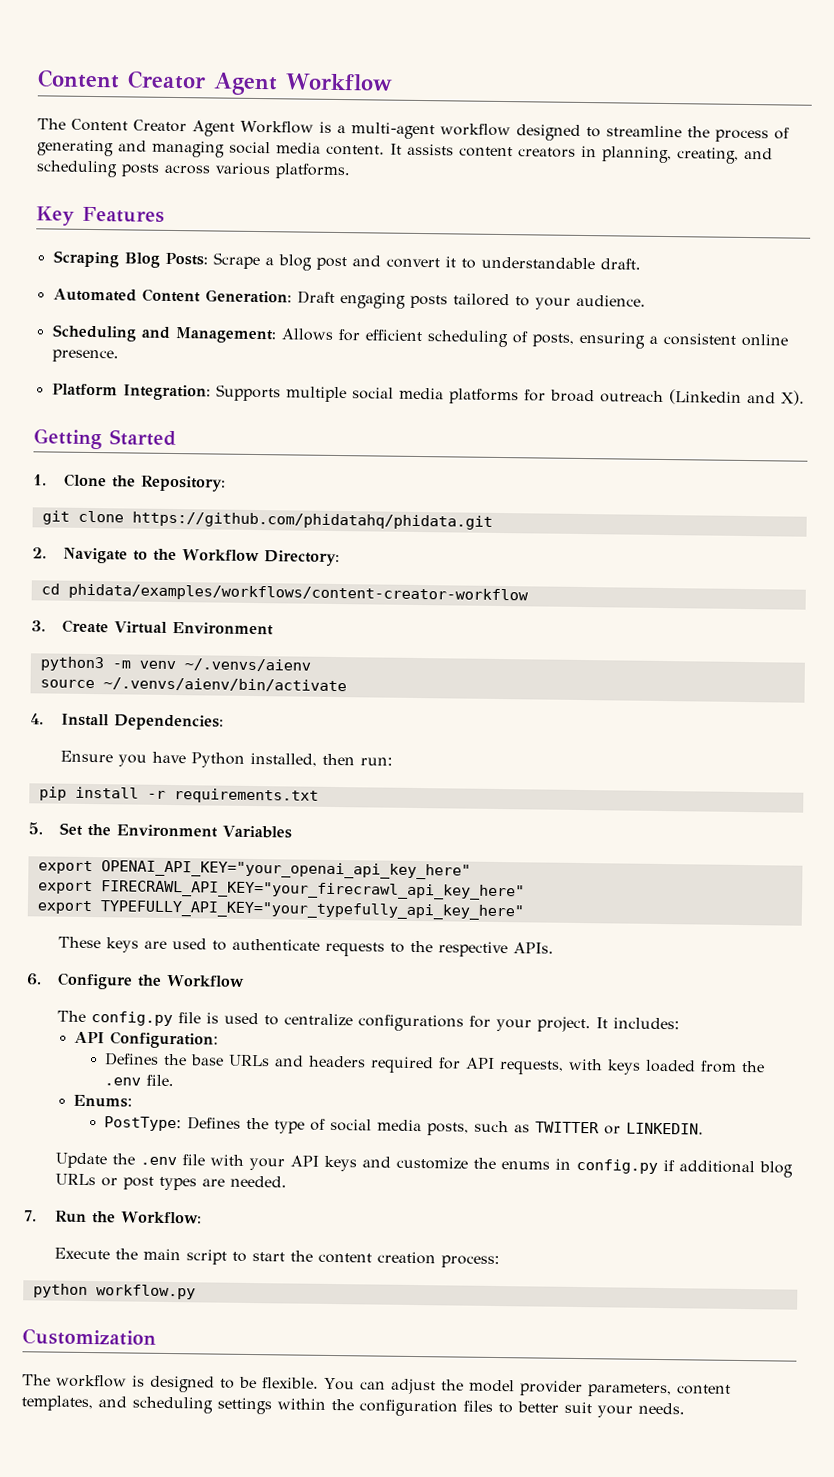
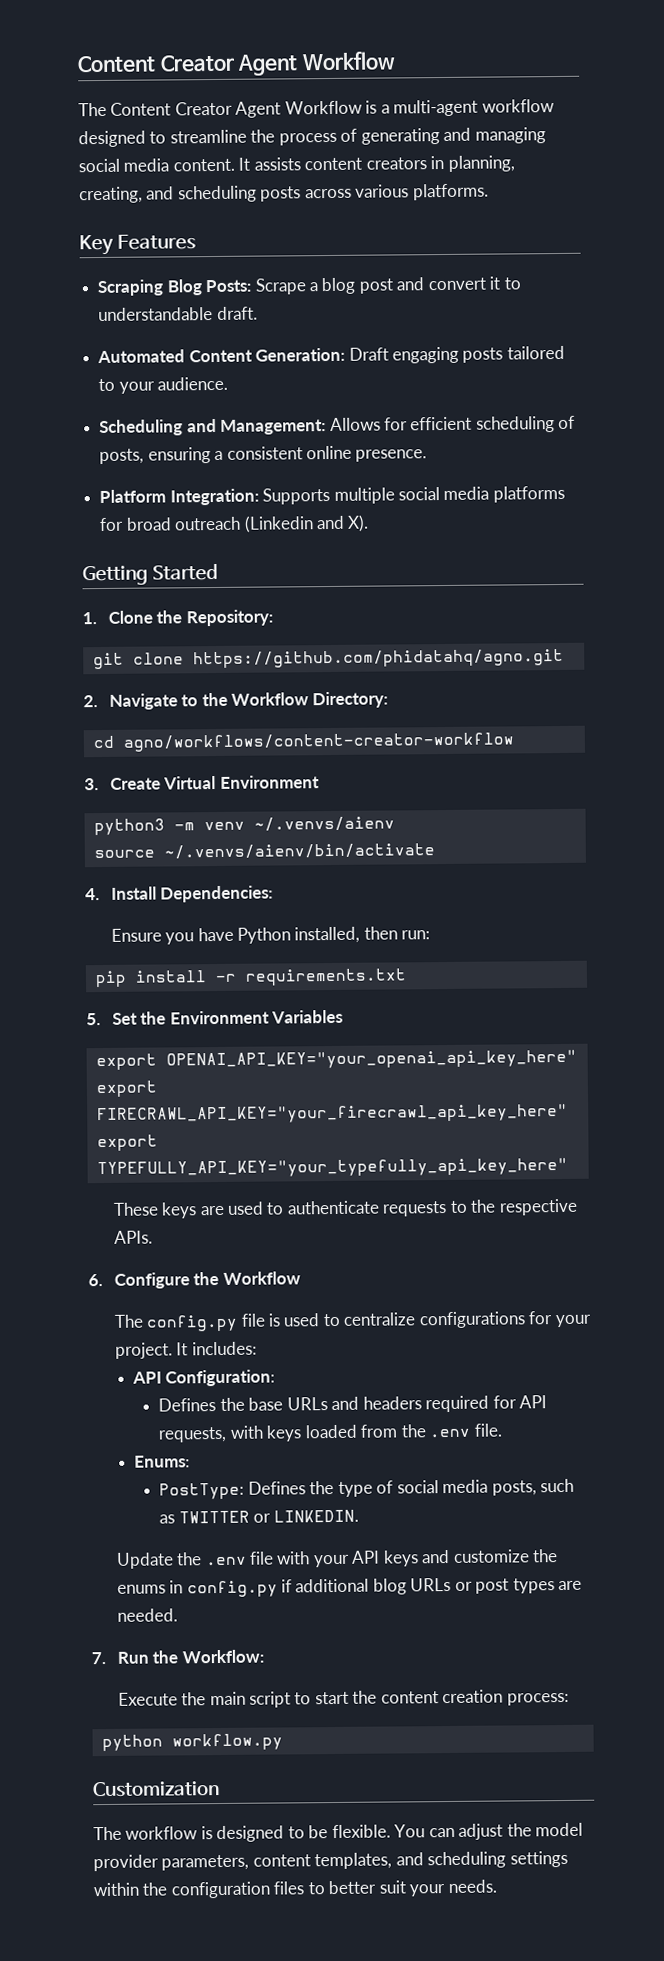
[131,511,493,530] https://github.com/phidatahq/phidata.git -> [192,648,564,669] https://github.com/phidatahq/agno.git
[67,583,529,604] phidata/examples/workflows/content-creator-workflow -> [122,732,514,752] agno/workflows/content-creator-workflow

